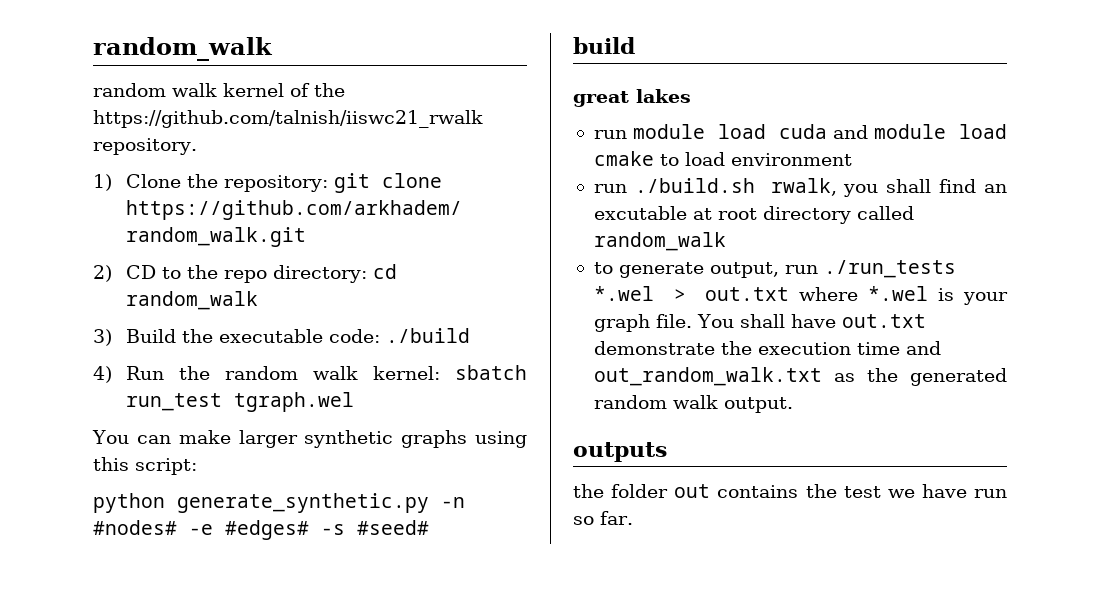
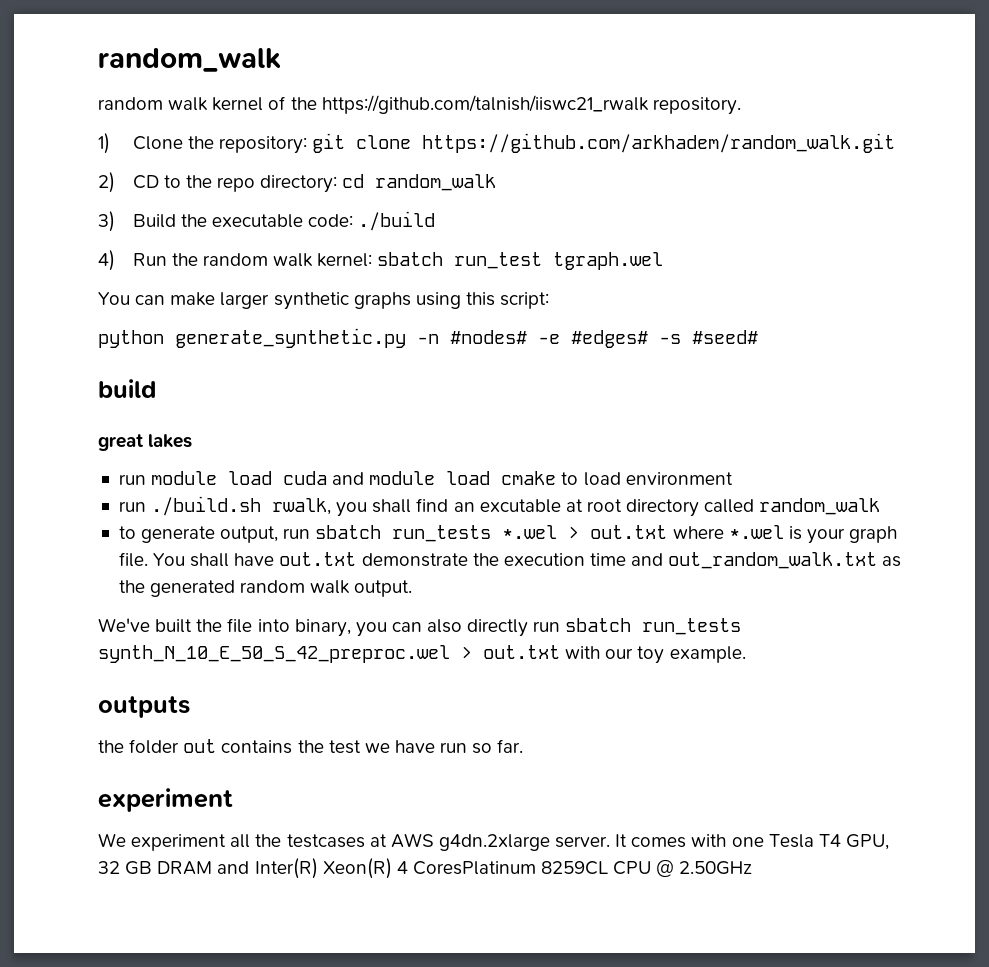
[823,260,956,278] ./run_tests -> [315,525,492,542] sbatch run_tests
(793, 405) none -> [98,618,742,637] [98,645,746,664] // We've built the file into binary, you can also directly run sbatch run_tests synth_N_10_E_50_S_42_preproc.wel > out.txt with our toy example.
(633, 518) none -> [98,788,233,812] [98,833,889,851] [98,858,753,879] // experiment // We experiment all the testcases at AWS g4dn.2xlarge server. It comes with one Tesla T4 GPU, 32 GB DRAM and Inter(R) Xeon(R) 4 CoresPlatinum 8259CL CPU @ 2.50GHz

